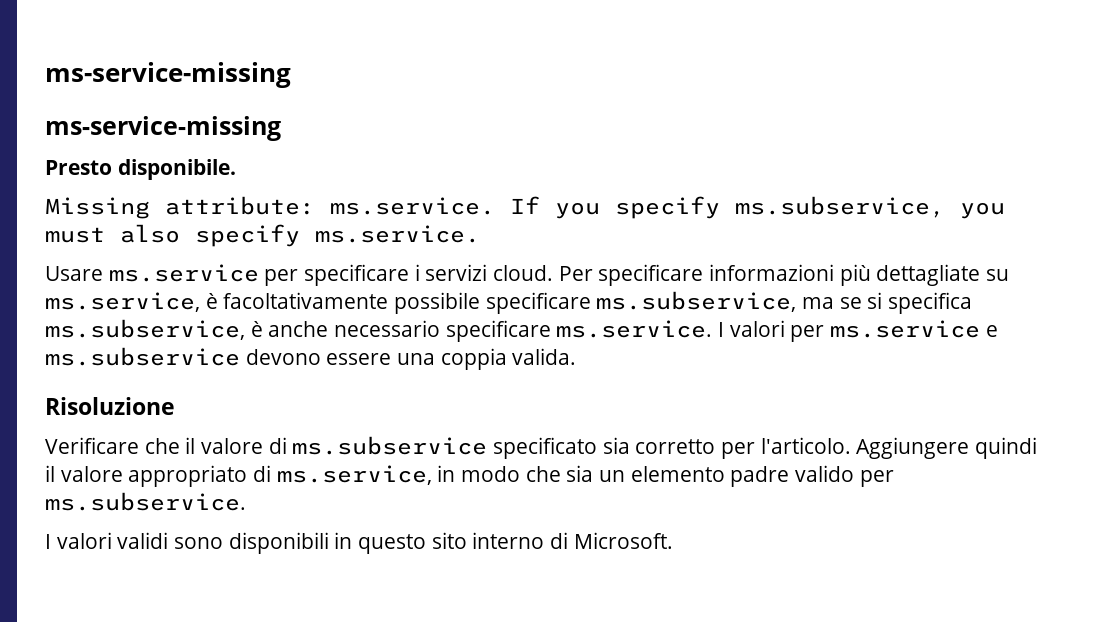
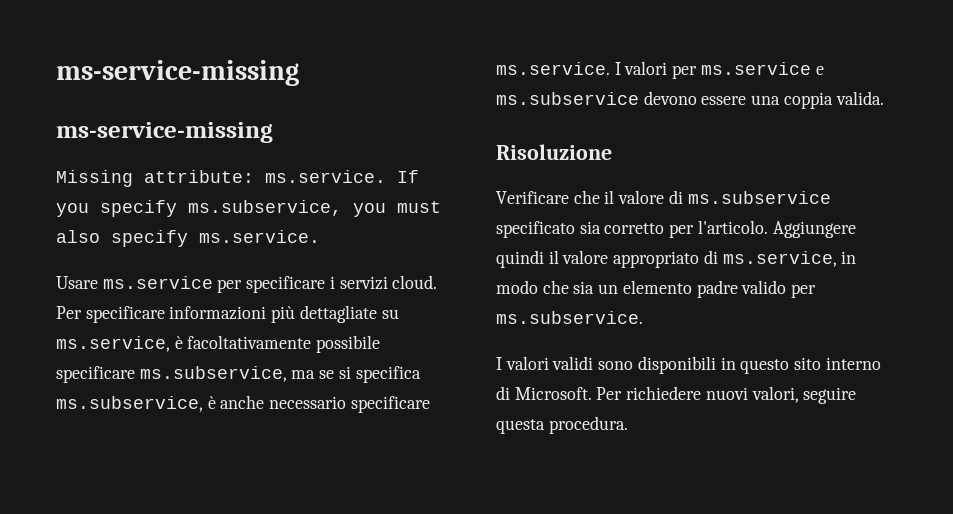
[45,159,236,180] // Presto disponibile. -> (273, 132) none
(673, 540) none -> [596,386,857,404] [496,416,628,434] Per richiedere nuovi valori, seguire questa procedura.

